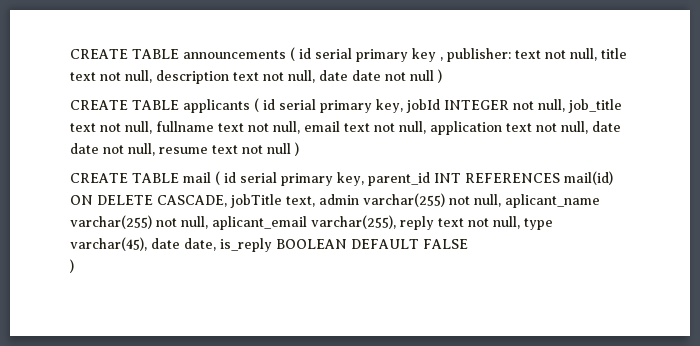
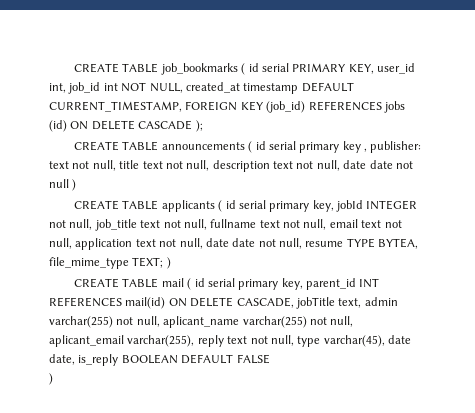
[70,49,179,59] CREATE TABLE -> [74,63,416,75] [49,82,354,94] [49,101,405,113] [49,120,203,132] [74,141,159,151] CREATE TABLE job_bookmarks ( id serial PRIMARY KEY, user_id int, job_id int NOT NULL, created_at timestamp DEFAULT CURRENT_TIMESTAMP, FOREIGN KEY (job_id) REFERENCES jobs (id) ON DELETE CASCADE ); // CREATE TABLE
[212,143,291,154] text not null -> [346,238,419,249] [49,257,164,269] TYPE BYTEA, file_mime_type TEXT;

